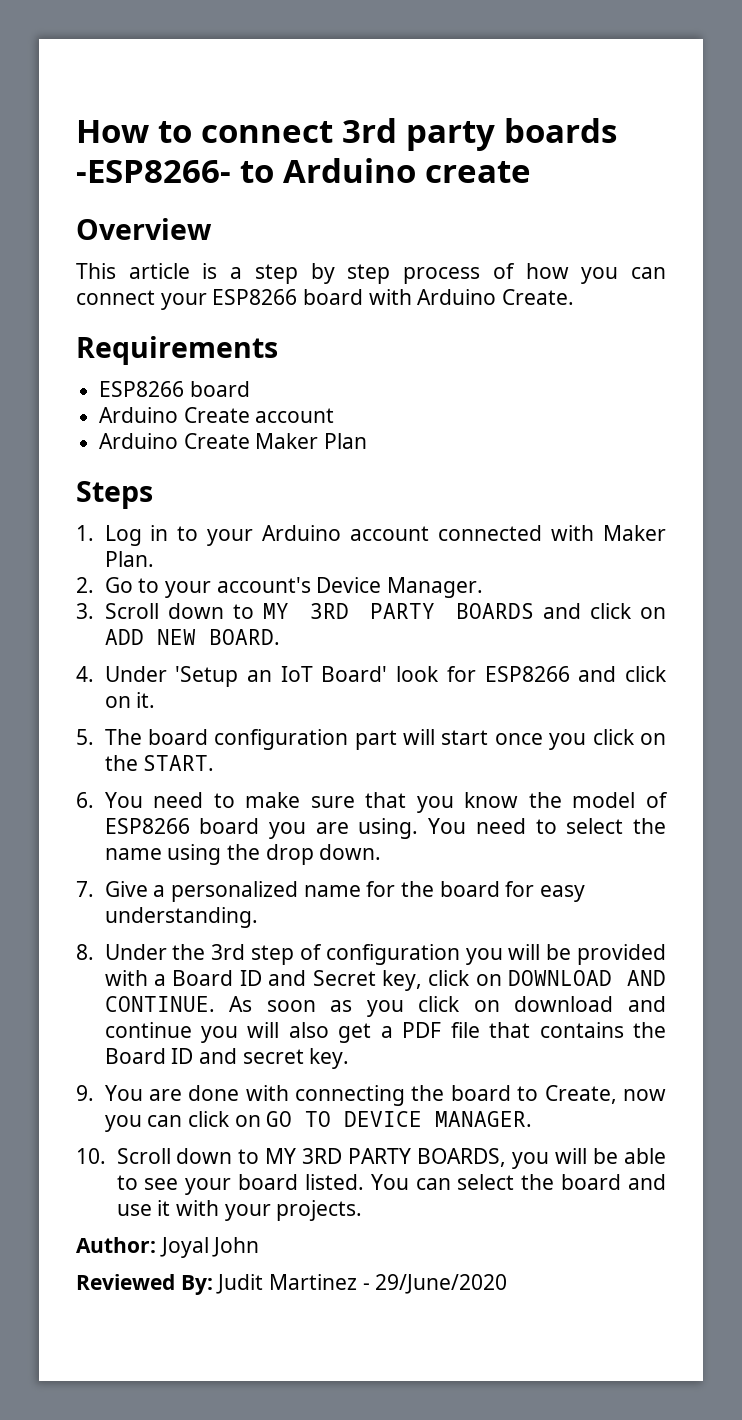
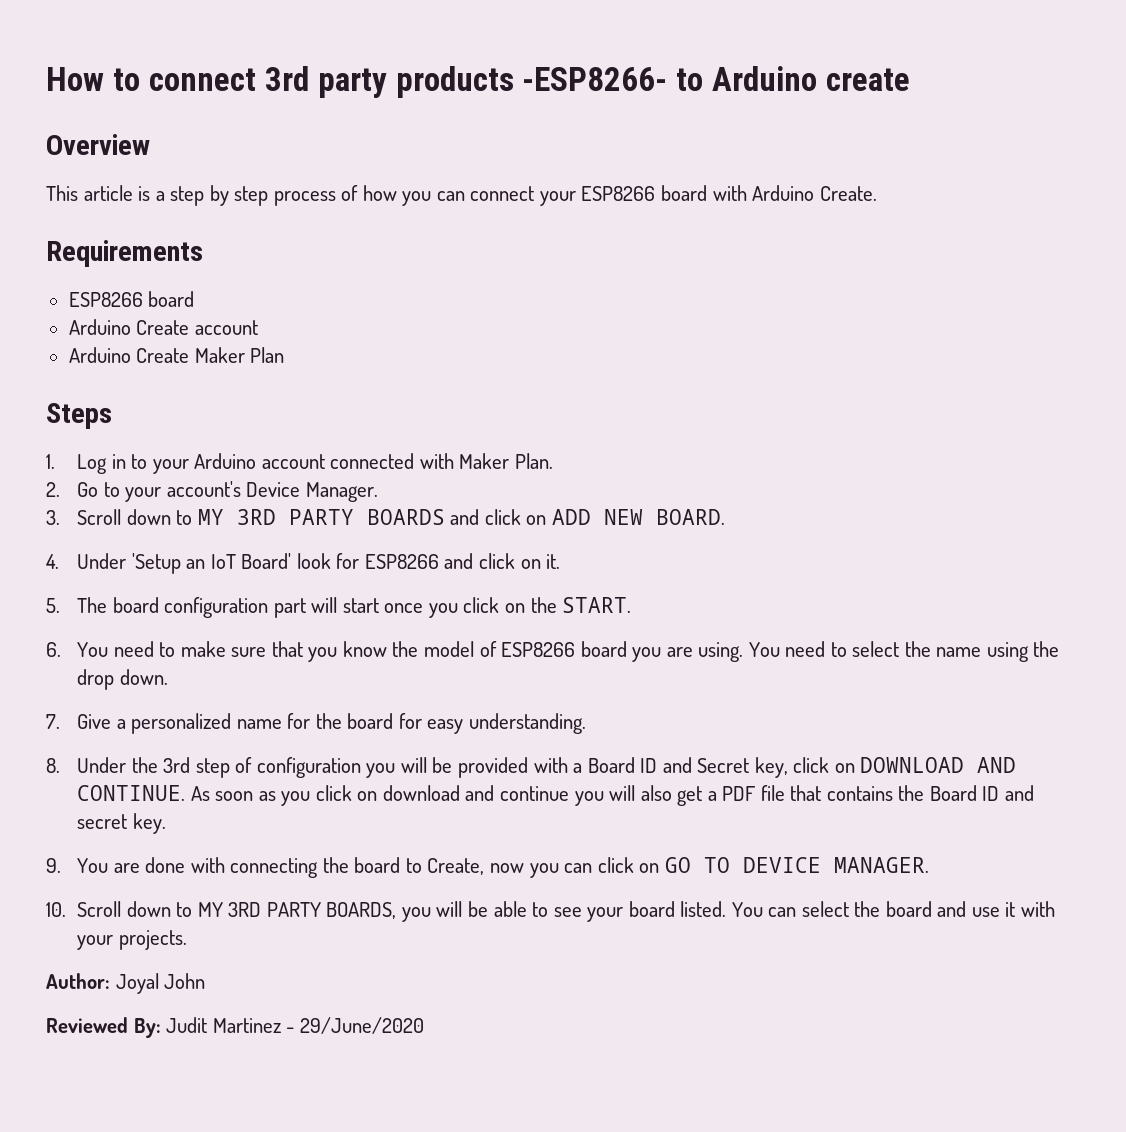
[504,118,617,143] boards -> [395,66,514,98] products

